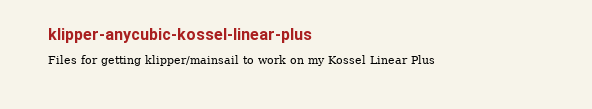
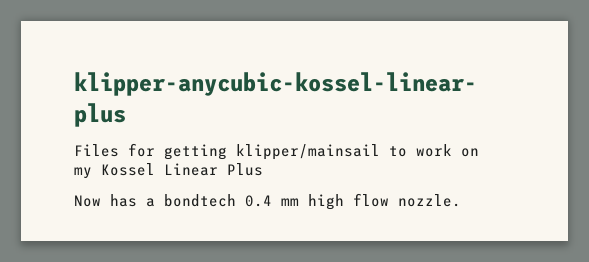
(435, 59) none -> [74,193,461,210] // Now has a bondtech 0.4 mm high flow nozzle.

